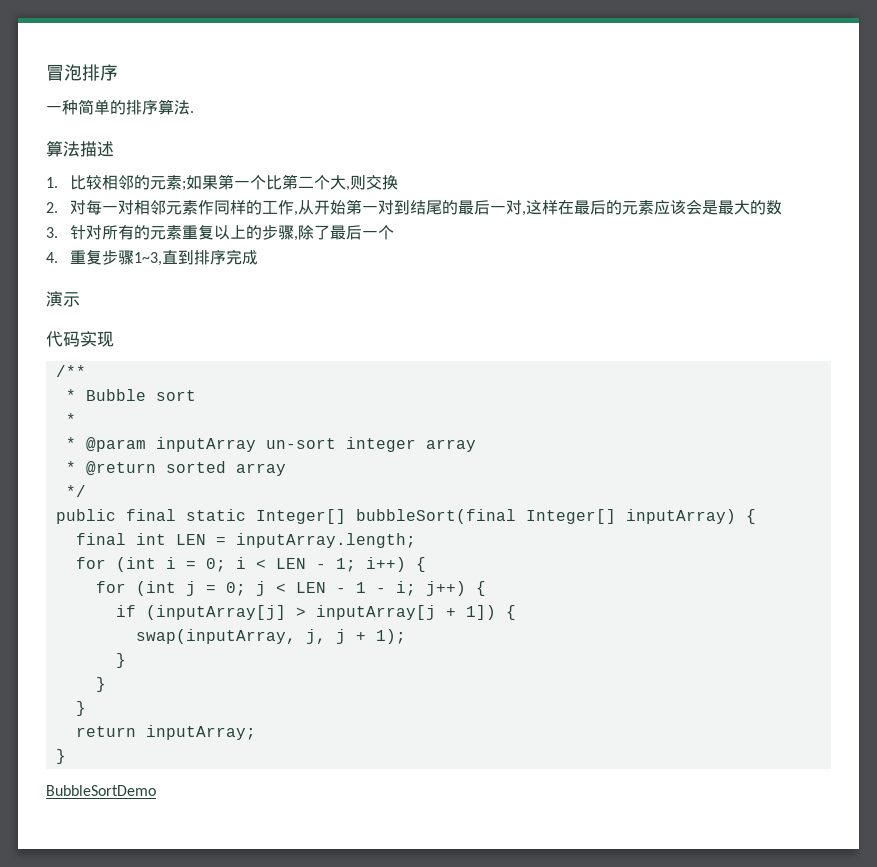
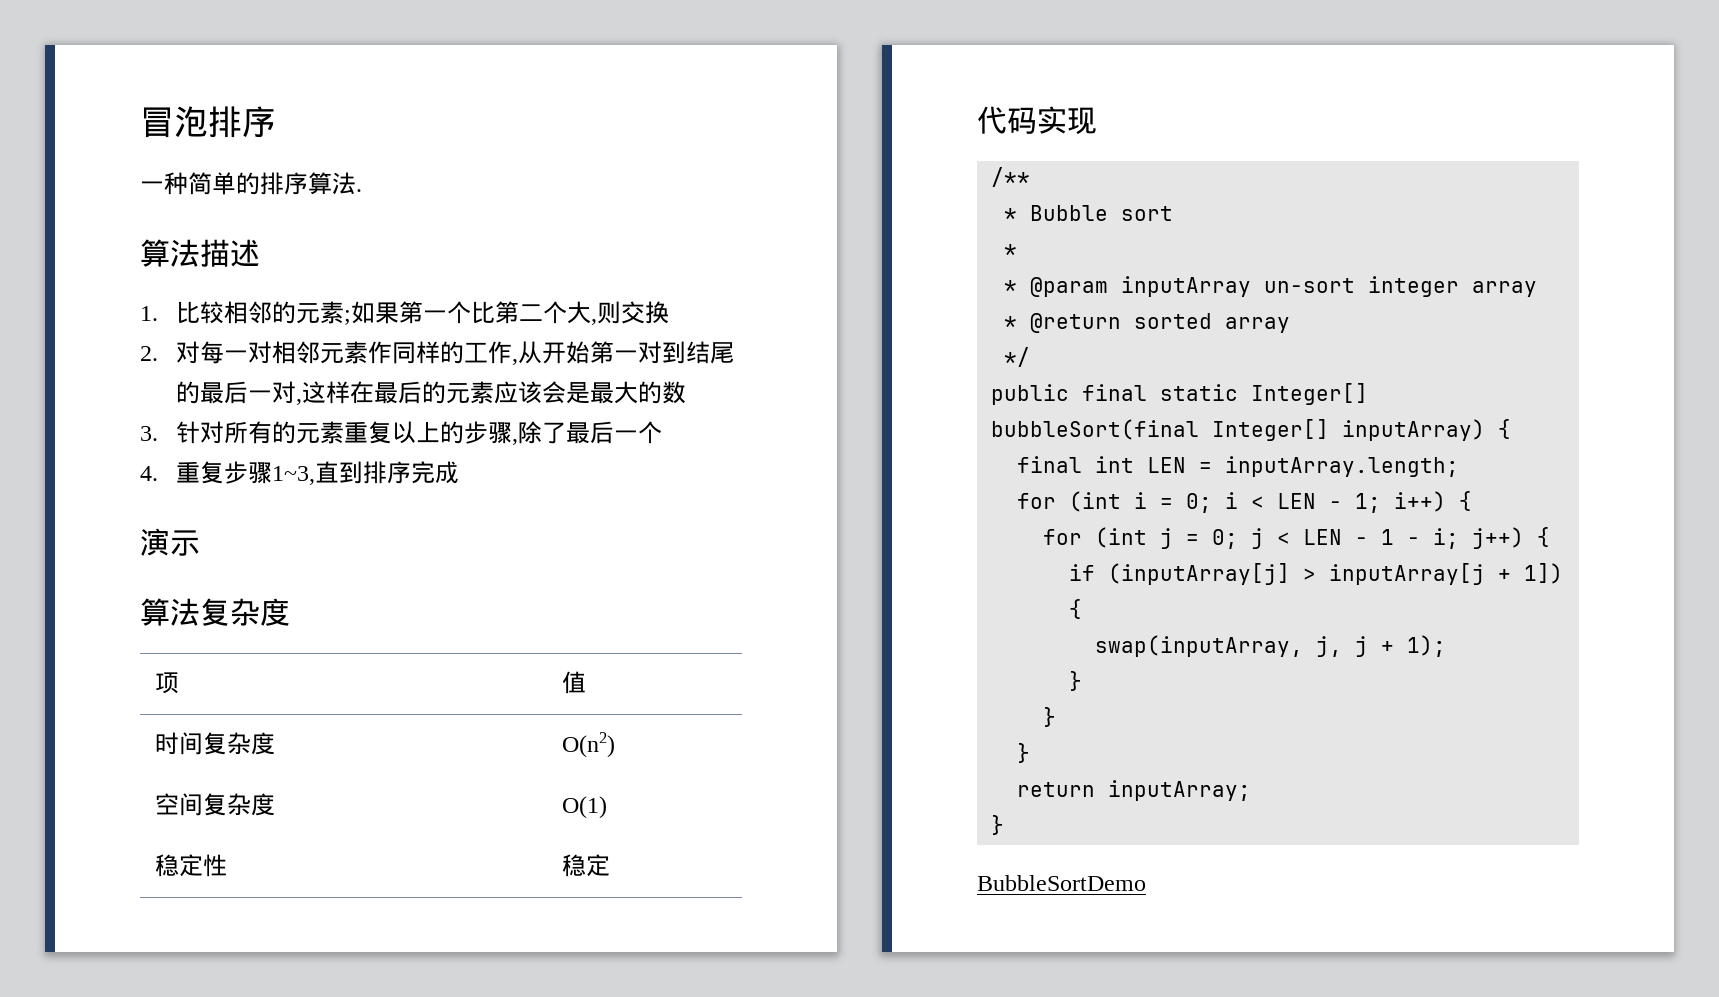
(80, 299) none -> [140,598,290,626] [154,672,179,694] [561,671,586,694] [154,732,275,755] [561,732,615,758] [154,793,275,816] [561,796,607,819] [154,854,227,877] [561,854,610,877] // 算法复杂度 // 项 | 值 // 时间复杂度 | O(n2) // 空间复杂度 | O(1) // 稳定性 | 稳定

